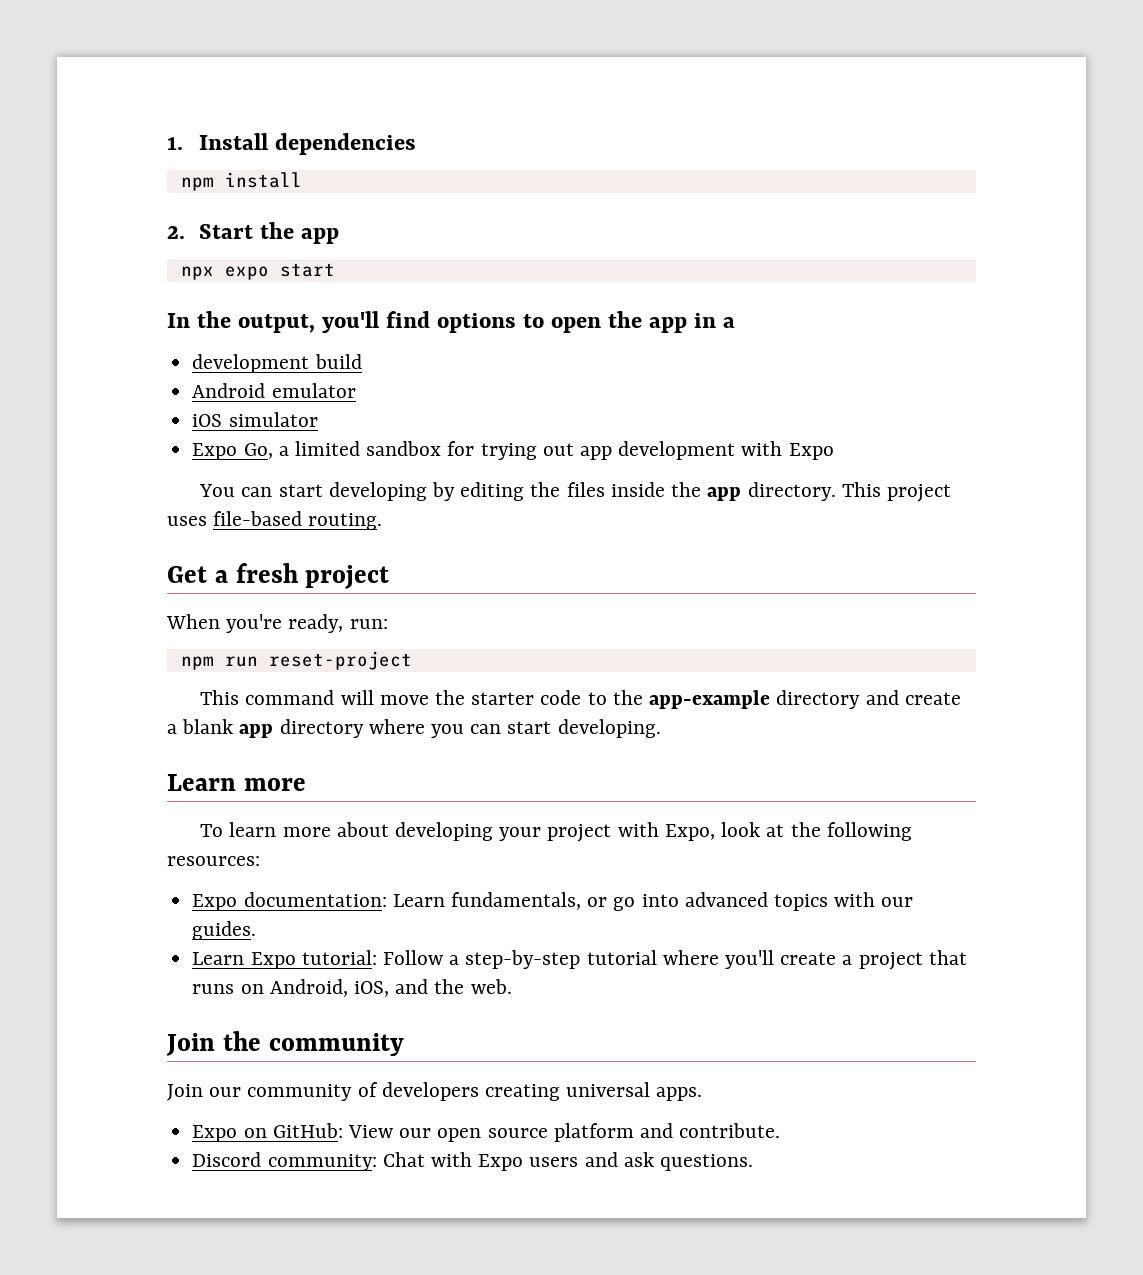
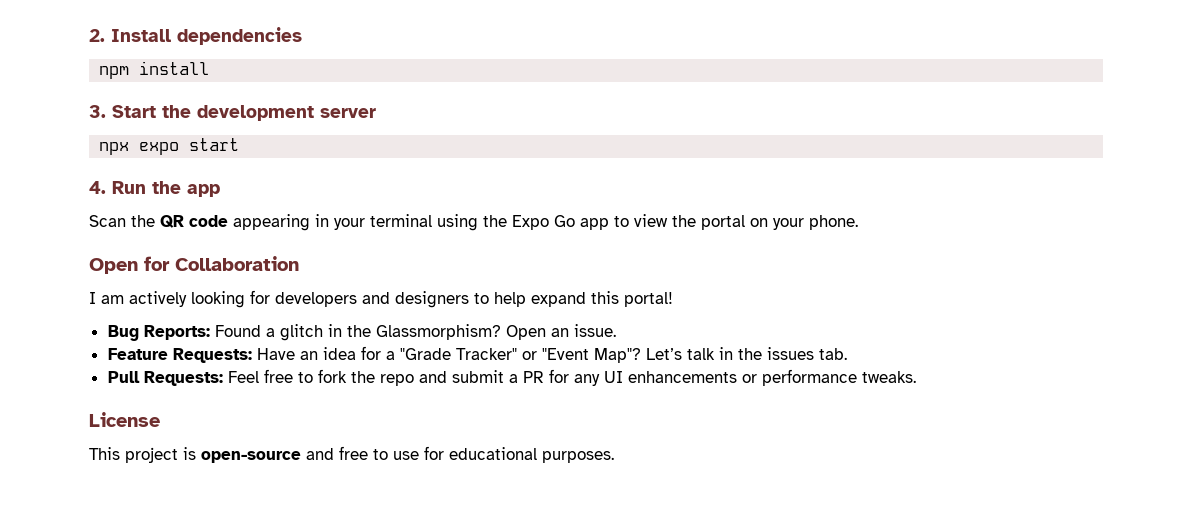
[167,137,183,150] 1. -> [89,29,105,42] 2.
[167,226,185,239] 2. -> [89,105,106,118] 3.
[301,228,340,244] app -> [197,105,376,121] development server
[167,311,736,333] [192,354,362,373] [192,383,356,398] [192,412,318,427] [192,441,834,460] [199,482,951,502] [167,511,383,530] [167,563,390,589] [166,614,388,633] [180,651,412,670] [200,690,961,709] [167,719,661,738] [167,774,306,791] [200,822,912,842] [167,856,260,866] [192,892,914,911] [192,921,257,940] [192,950,967,970] [192,979,512,997] [166,1031,404,1056] [167,1082,703,1101] [192,1123,781,1142] [192,1152,753,1171] In the output, you'll find options to open the app in a // development build // Android emulator // iOS simulator // Expo Go, a limited sandbox for trying out app development with Expo // You can start developing by editing the files inside the app directory. This project uses file-based routing. // Get a fresh project // When you're ready, run: // npm run reset-project // This command will move the starter code to the app-example directory and create a blank app directory where you can start developing. // Learn more // To learn more about developing your project with Expo, look at the following resources: // Expo documentation: Learn fundamentals, or go into advanced topics with our guides. // Learn Expo tutorial: Follow a step-by-step tutorial where you'll create a project that runs on Android, iOS, and the web. // Join the community // Join our community of developers creating universal apps. // Expo on GitHub: View our open source platform and contribute. // Discord community: Chat with Expo users and ask questions. -> [89,181,220,197] [89,214,858,231] [89,256,299,274] [89,290,673,308] [107,324,616,341] [107,346,847,363] [107,369,916,386] [89,412,160,427] [89,446,614,463] 4. Run the app // Scan the QR code appearing in your terminal using the Expo Go app to view the portal on your phone. // Open for Collaboration // I am actively looking for developers and designers to help expand this portal! // Bug Reports: Found a glitch in the Glassmorphism? Open an issue. // Feature Requests: Have an idea for a "Grade Tracker" or "Event Map"? Let’s talk in the issues tab. // Pull Requests: Feel free to fork the repo and submit a PR for any UI enhancements or performance tweaks. // License // This project is open-source and free to use for educational purposes.

